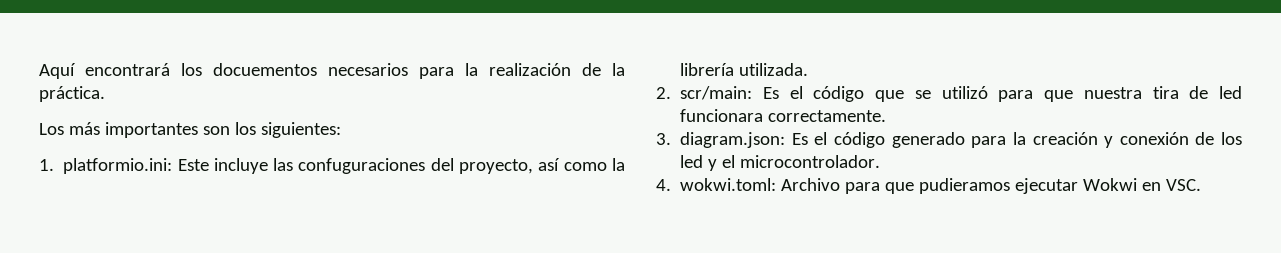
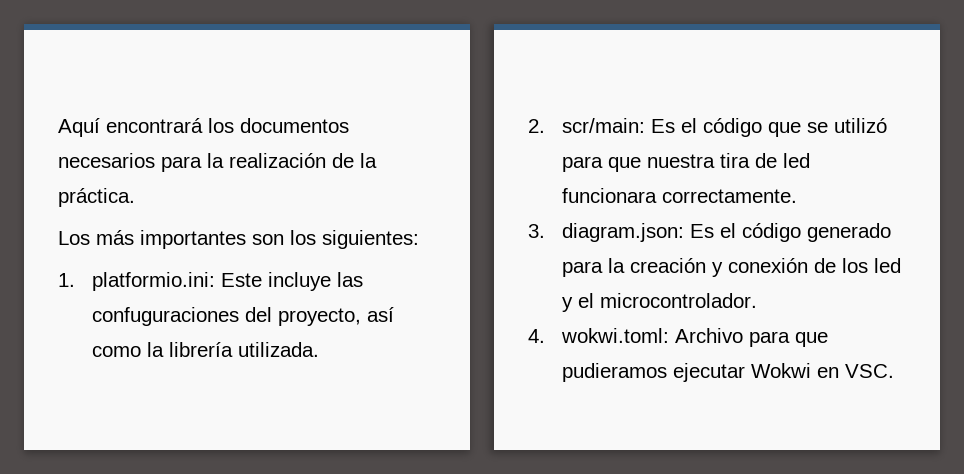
[213,63,317,76] docuementos -> [240,118,349,133] documentos

